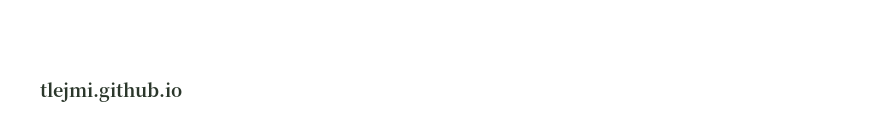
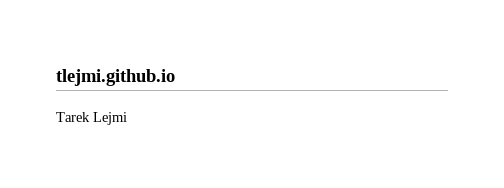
(182, 92) none -> [56,112,127,125] // Tarek Lejmi

